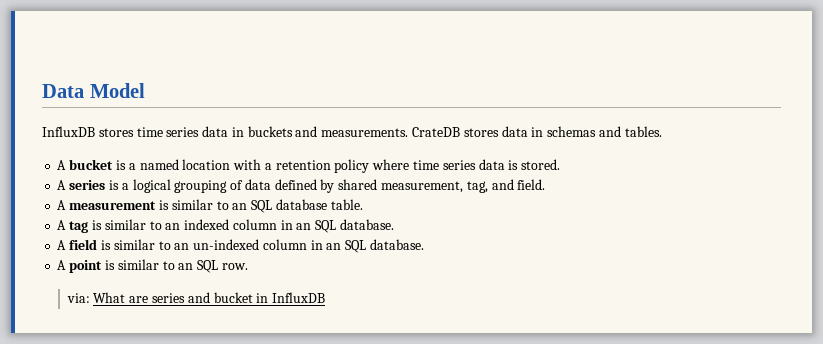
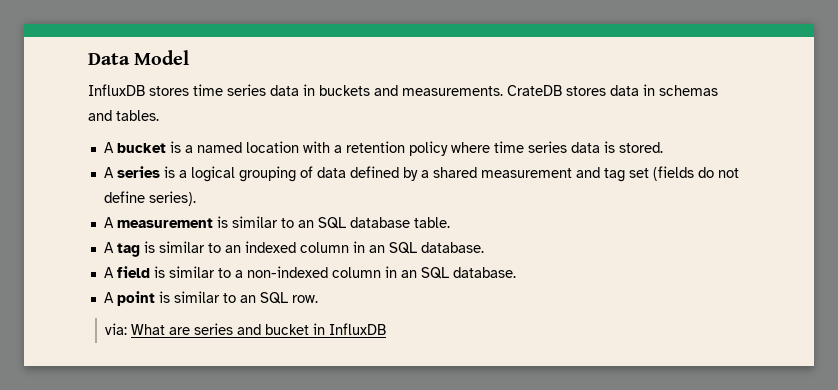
[338,179,546,193] shared measurement, tag, and field. -> [420,166,739,182] [103,191,196,206] a shared measurement and tag set (fields do not define series).
[174,239,260,250] an un-indexed -> [234,266,328,278] a non-indexed

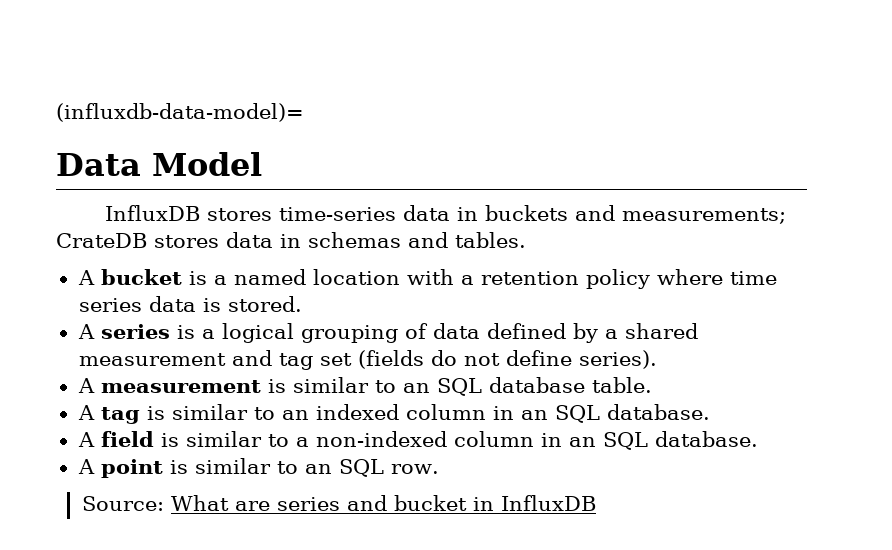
(88, 59) none -> [56,103,304,122] (influxdb-data-model)= //
[193,84,266,96] time series -> [279,207,397,221] time-series
[402,86,503,96] measurements. -> [622,208,787,224] measurements;
[105,323,128,335] via: -> [81,496,164,511] Source:

